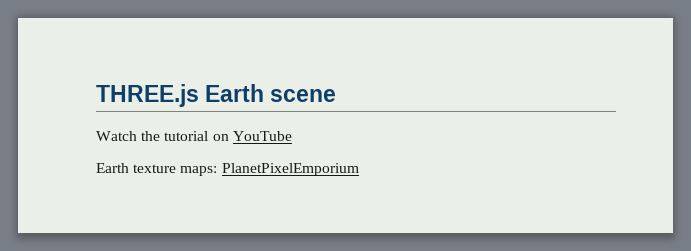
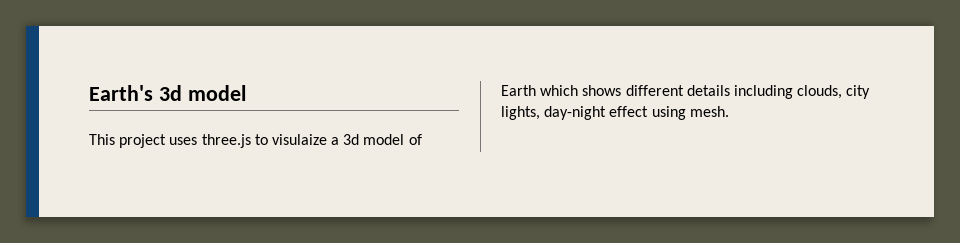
[96,84,337,107] [96,131,292,141] [96,163,359,176] THREE.js Earth scene // Watch the tutorial on YouTube // Earth texture maps: PlanetPixelEmporium -> [89,85,246,101] [89,134,422,148] [501,85,871,99] [501,106,729,120] Earth's 3d model // This project uses three.js to visulaize a 3d model of Earth which shows different details including clouds, city lights, day-night effect using mesh.

